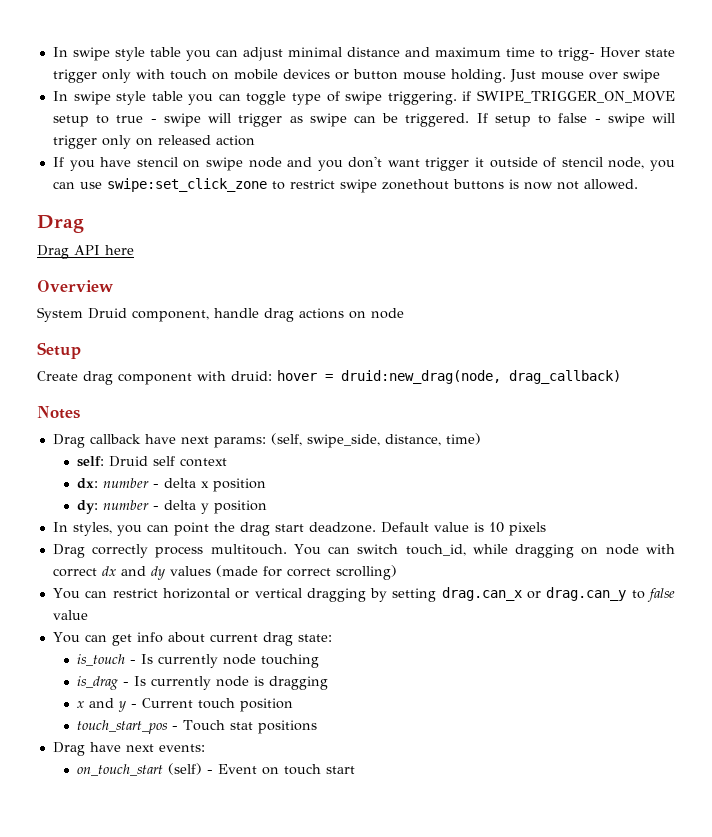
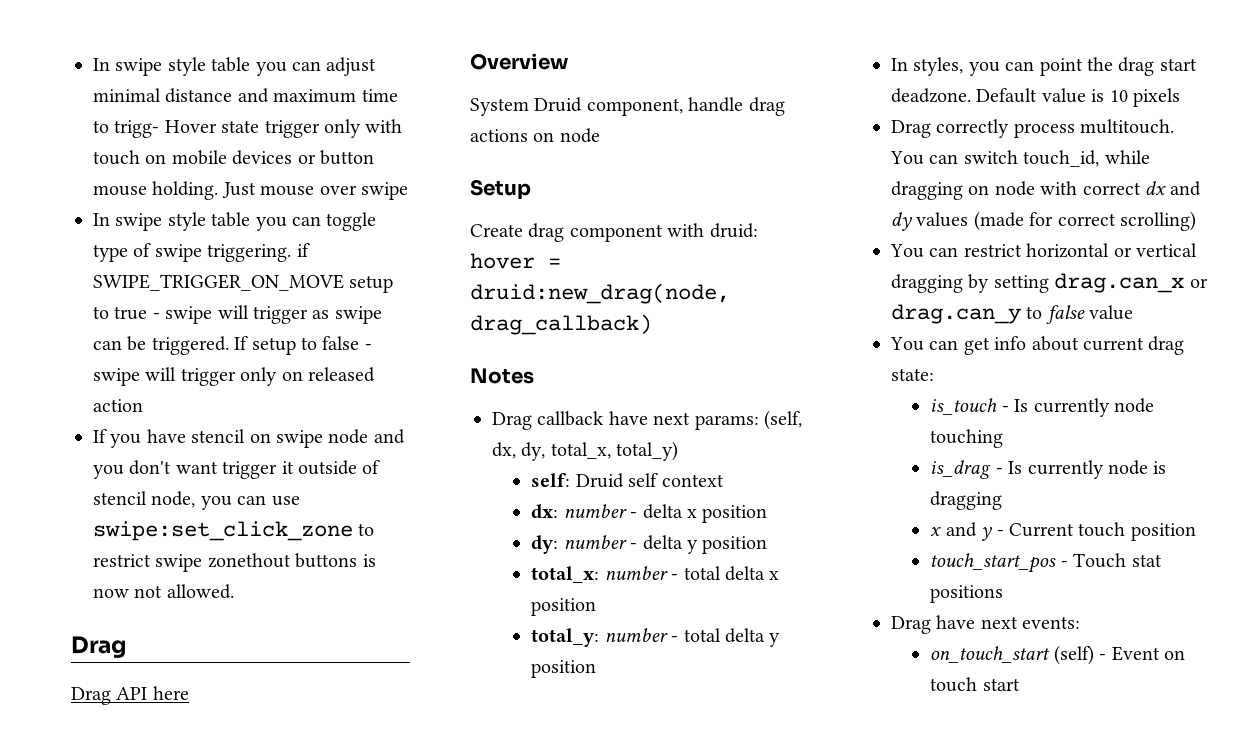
[306,433,481,448] swipe_side, distance, time) -> [492,441,679,461] dx, dy, total_x, total_y)
(268, 507) none -> [531,566,780,584] [531,598,597,616] [531,628,781,647] [531,660,597,678] // total_x: number - total delta x position // total_y: number - total delta y position

